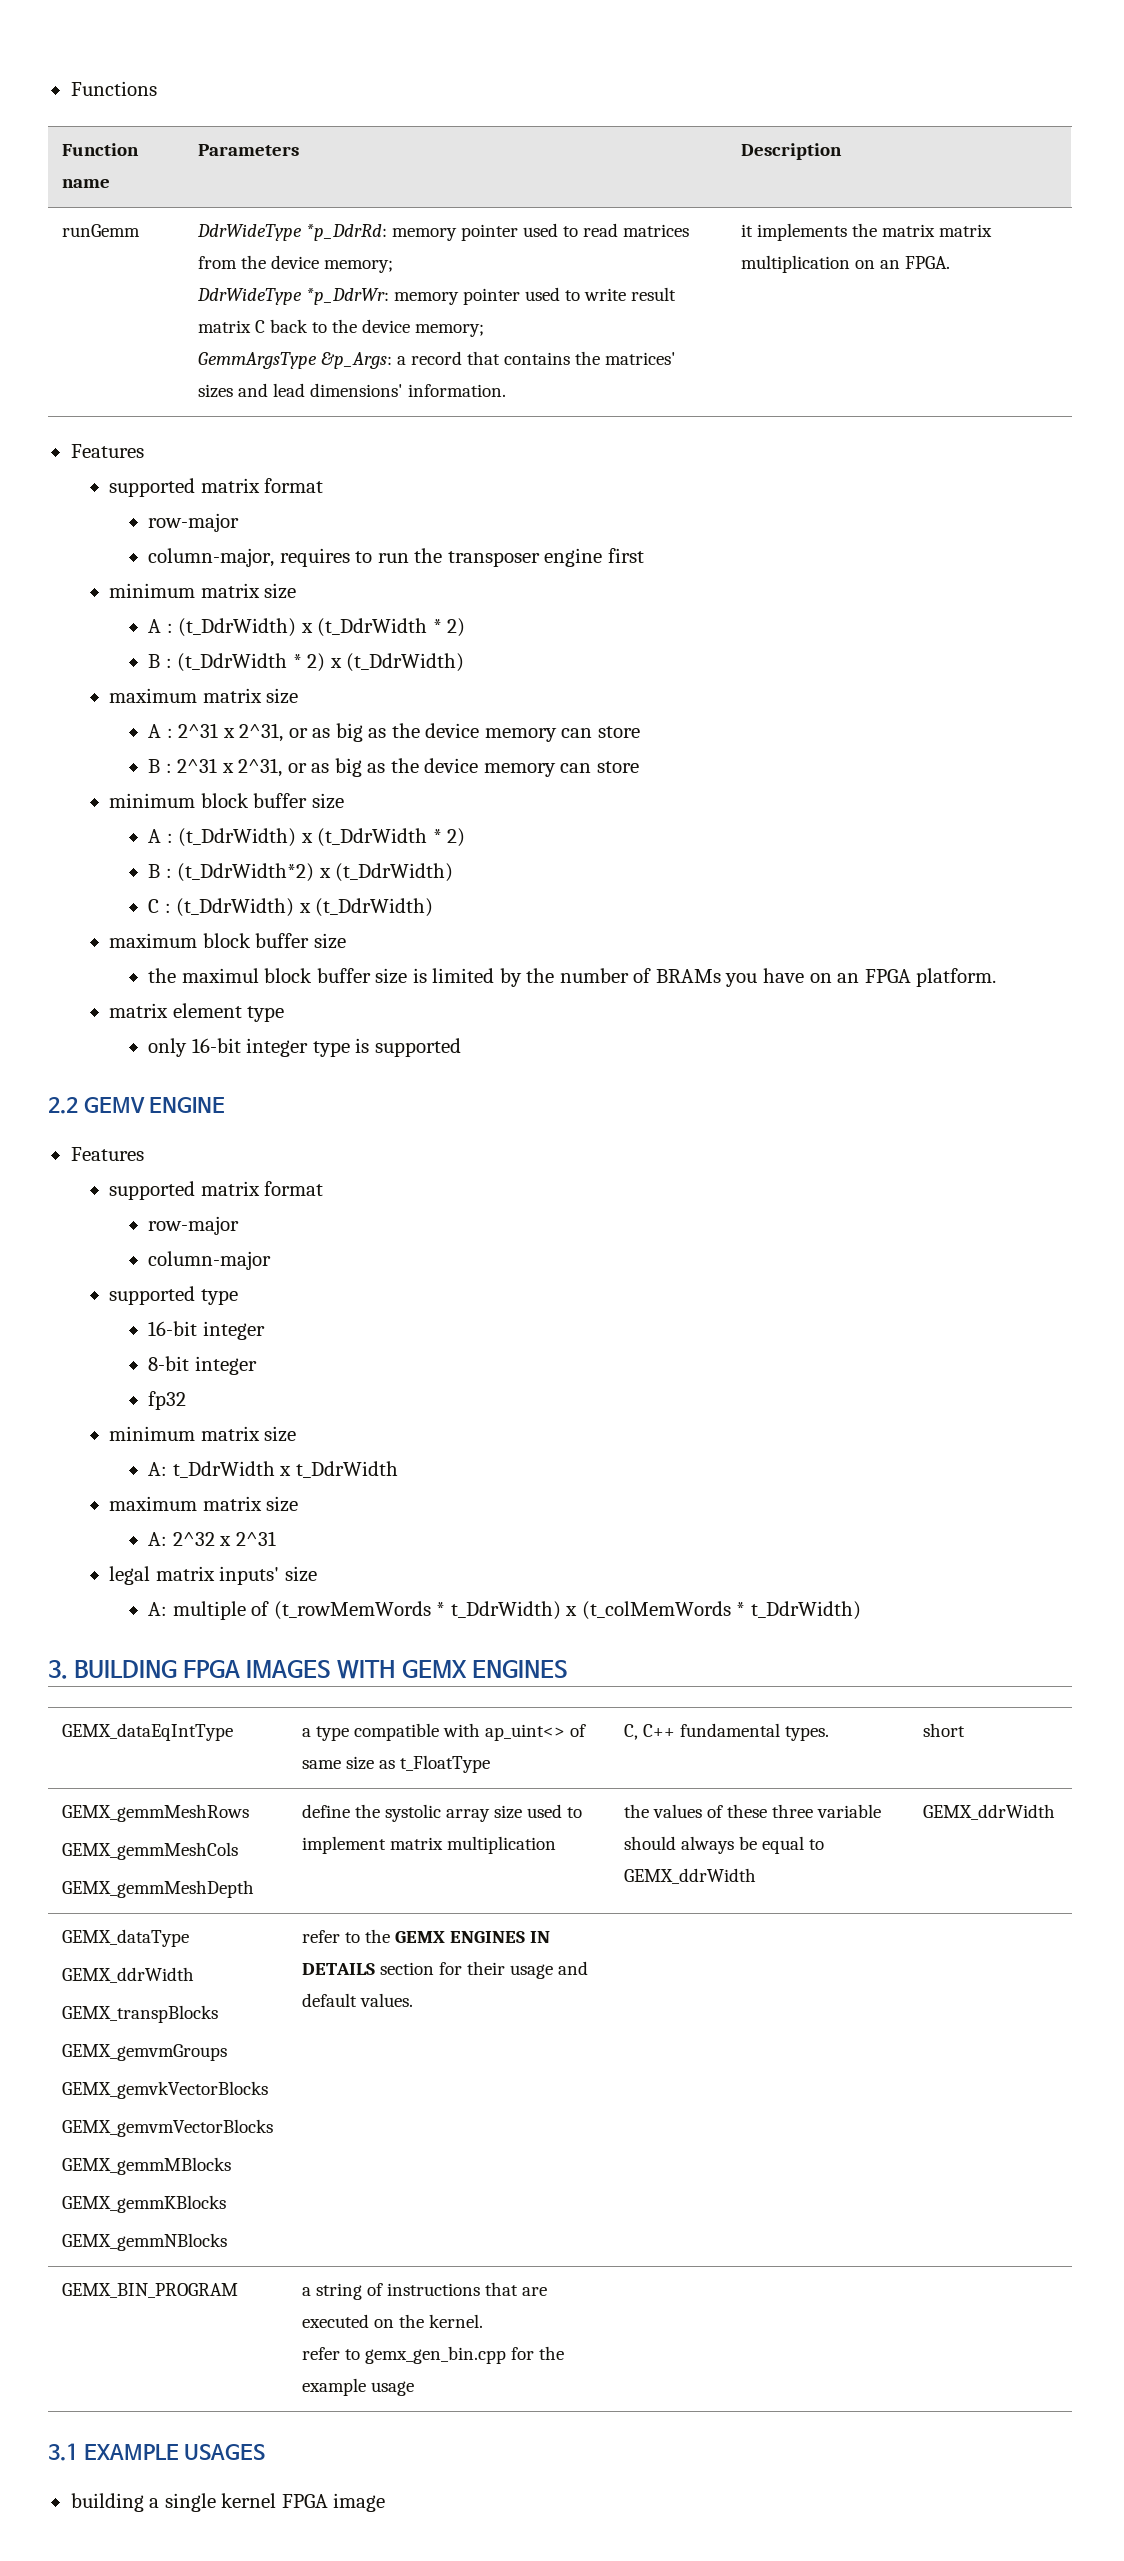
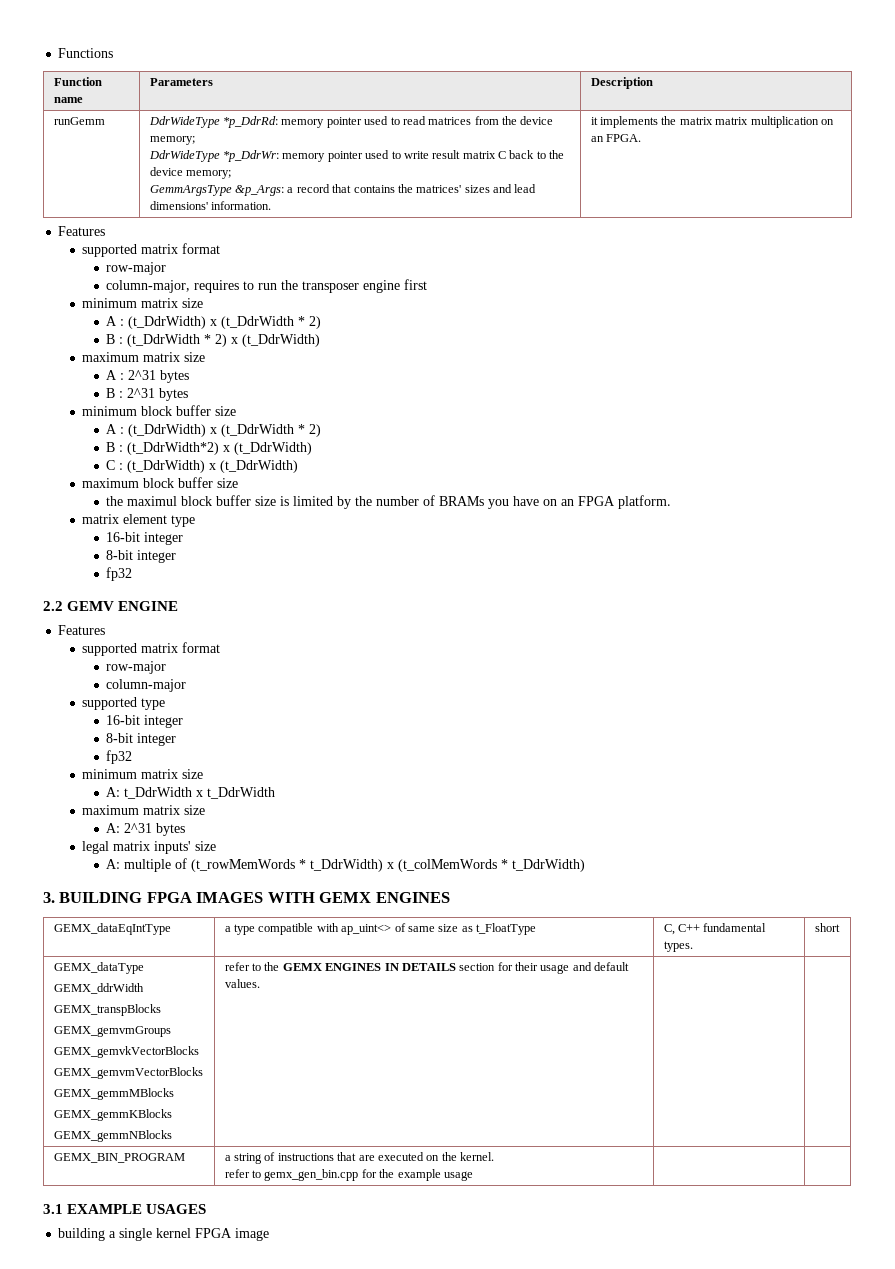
[222,723,640,742] [148,758,639,777] x 2^31, or as big as the device memory can store // B : 2^31 x 2^31, or as big as the device memory can store -> [160,370,190,383] [106,388,189,401] bytes // B : 2^31 bytes
[148,1038,461,1057] only 16-bit integer type is supported -> [106,532,184,545] [106,550,177,563] [106,567,133,581] 16-bit integer // 8-bit integer // fp32
[172,1531,276,1546] 2^32 x 2^31 -> [124,823,186,836] 2^31 bytes
[62,1804,250,1822] [62,1842,239,1860] [62,1880,255,1898] [302,1804,583,1822] [302,1836,557,1854] [624,1804,882,1818] [624,1836,825,1854] [624,1868,757,1884] [923,1804,1056,1820] // GEMX_gemmMeshRows // GEMX_gemmMeshCols // GEMX_gemmMeshDepth | define the systolic array size used to implement matrix multiplication | the values of these three variable should always be equal to GEMX_ddrWidth | GEMX_ddrWidth -> (840, 927) none

